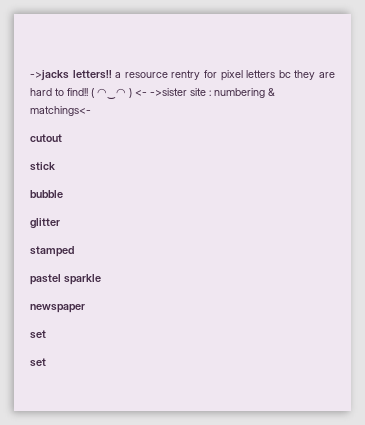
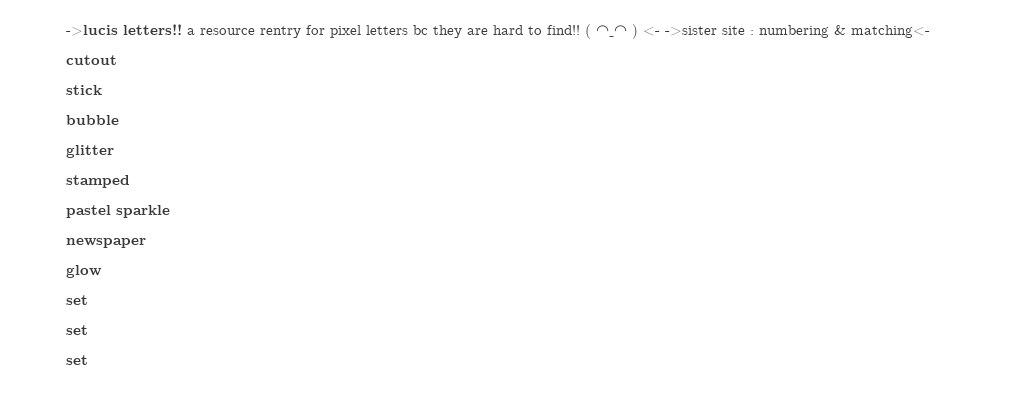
[30,70,69,81] ->jacks -> [66,25,118,36] ->lucis
[30,106,91,116] matchings<- -> [851,25,930,38] matching<-
[30,330,46,339] [30,358,46,367] // set // set -> [66,265,102,278] [66,295,88,305] [66,325,88,335] [66,355,88,365] // glow // set // set // set

